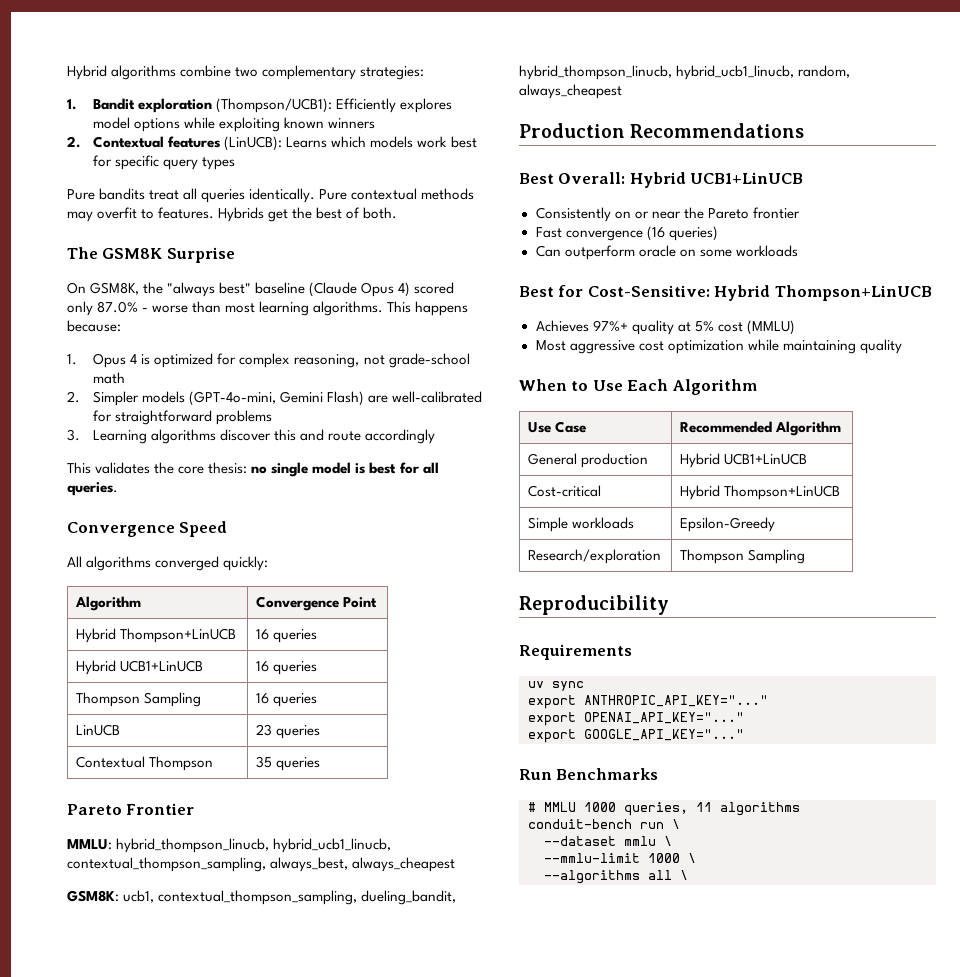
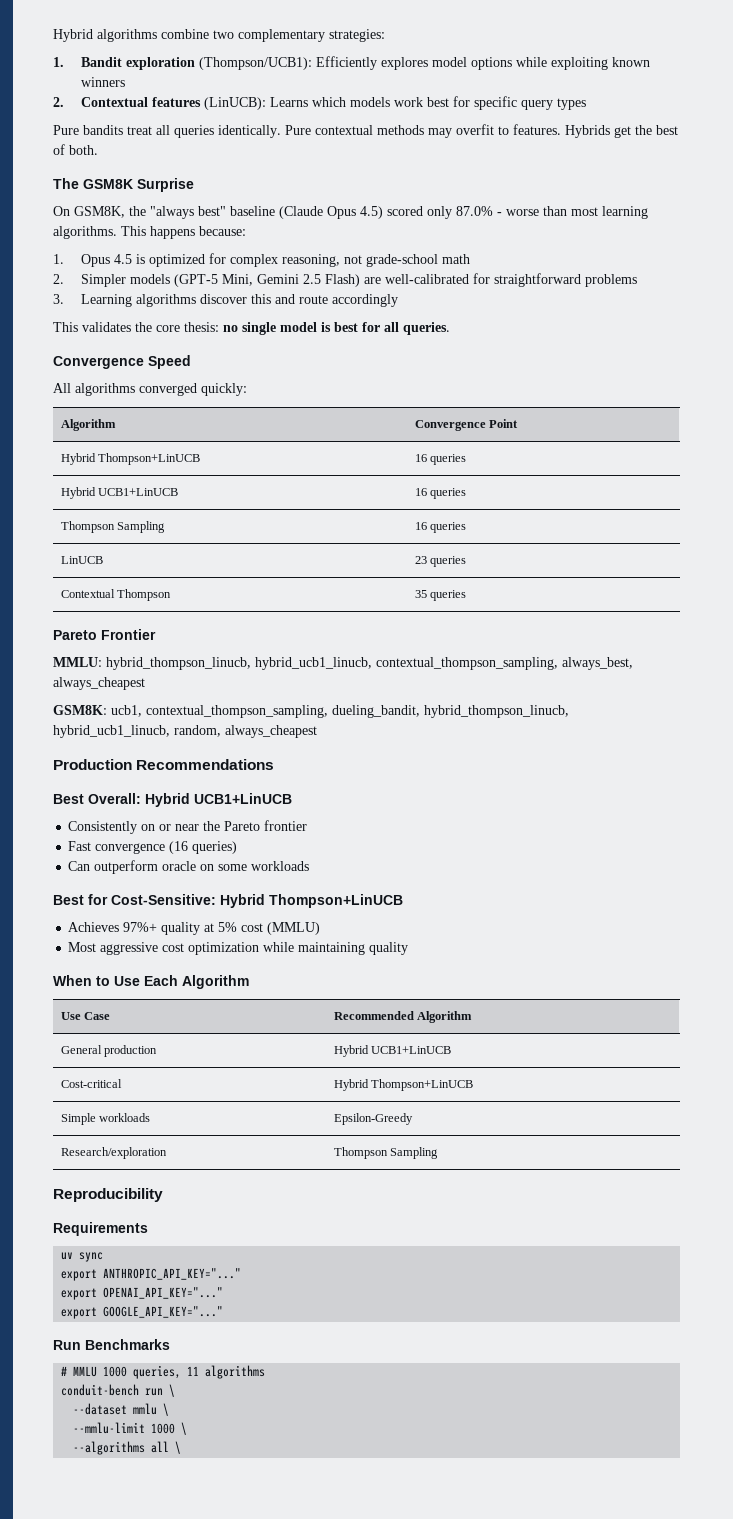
[398,282,411,297] 4) -> [360,206,383,219] 4.5)
[130,354,138,364] 4 -> [113,254,132,264] 4.5
[189,391,324,406] (GPT-4o-mini, Gemini -> [173,274,321,287] (GPT-5 Mini, Gemini 2.5

